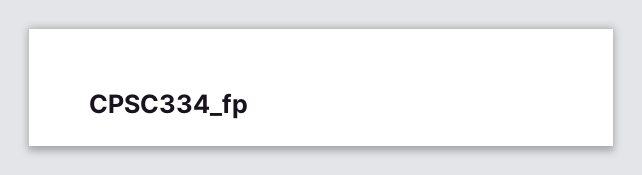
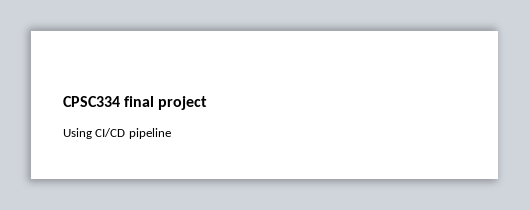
[89,93,248,119] CPSC334_fp -> [63,96,208,110] [63,128,171,139] CPSC334 final project // Using CI/CD pipeline

